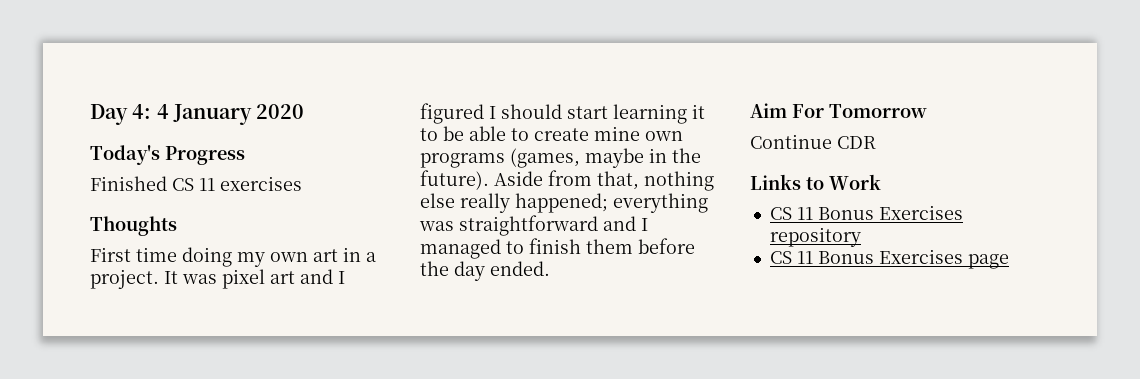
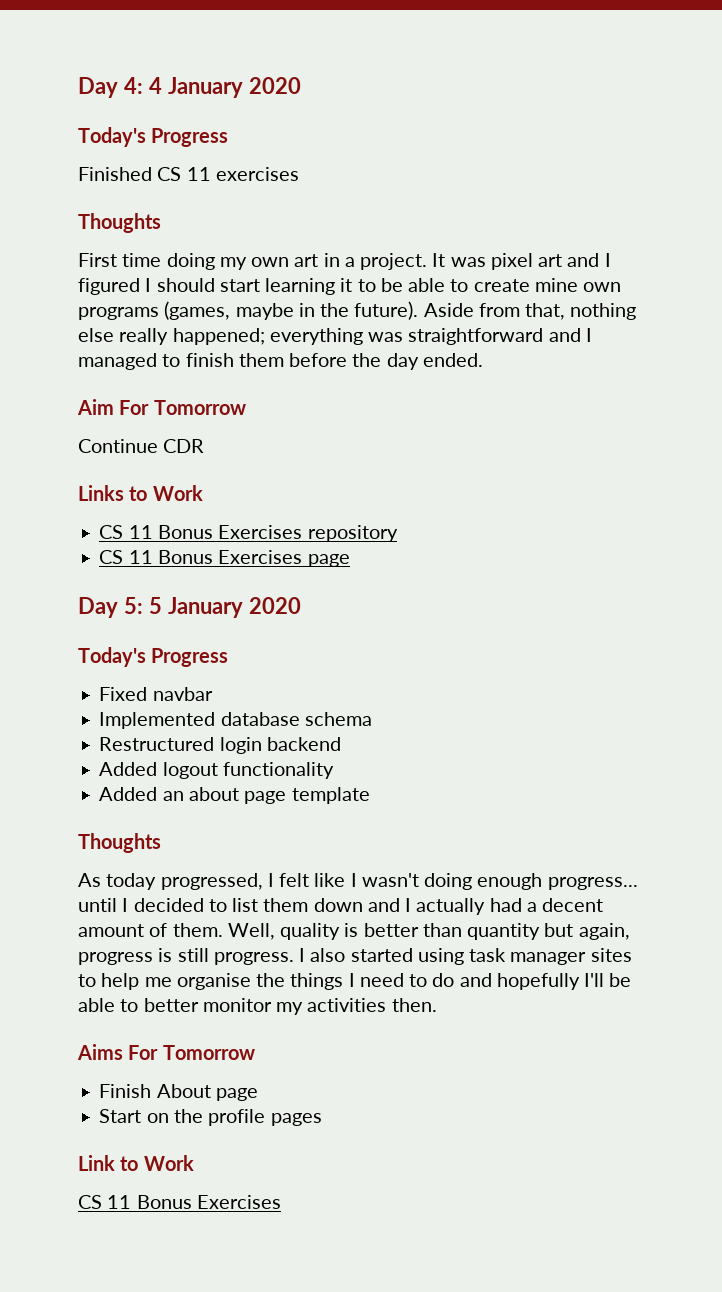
(1009, 261) none -> [78,597,301,618] [78,647,229,667] [99,687,213,701] [99,712,372,729] [99,737,341,754] [99,762,334,779] [99,787,370,804] [78,833,161,853] [78,873,638,890] [78,898,604,915] [78,923,630,940] [78,948,632,965] [78,973,632,990] [78,998,437,1015] [77,1044,255,1060] [99,1084,258,1101] [99,1109,322,1126] [78,1155,194,1171] [78,1195,281,1209] // Day 5: 5 January 2020 // Today's Progress // Fixed navbar // Implemented database schema // Restructured login backend // Added logout functionality // Added an about page template // Thoughts // As today progressed, I felt like I wasn't doing enough progress... until I decided to list them down and I actually had a decent amount of them. Well, quality is better than quantity but again, progress is still progress. I also started using task manager sites to help me organise the things I need to do and hopefully I'll be able to better monitor my activities then. // Aims For Tomorrow // Finish About page // Start on the profile pages // Link to Work // CS 11 Bonus Exercises

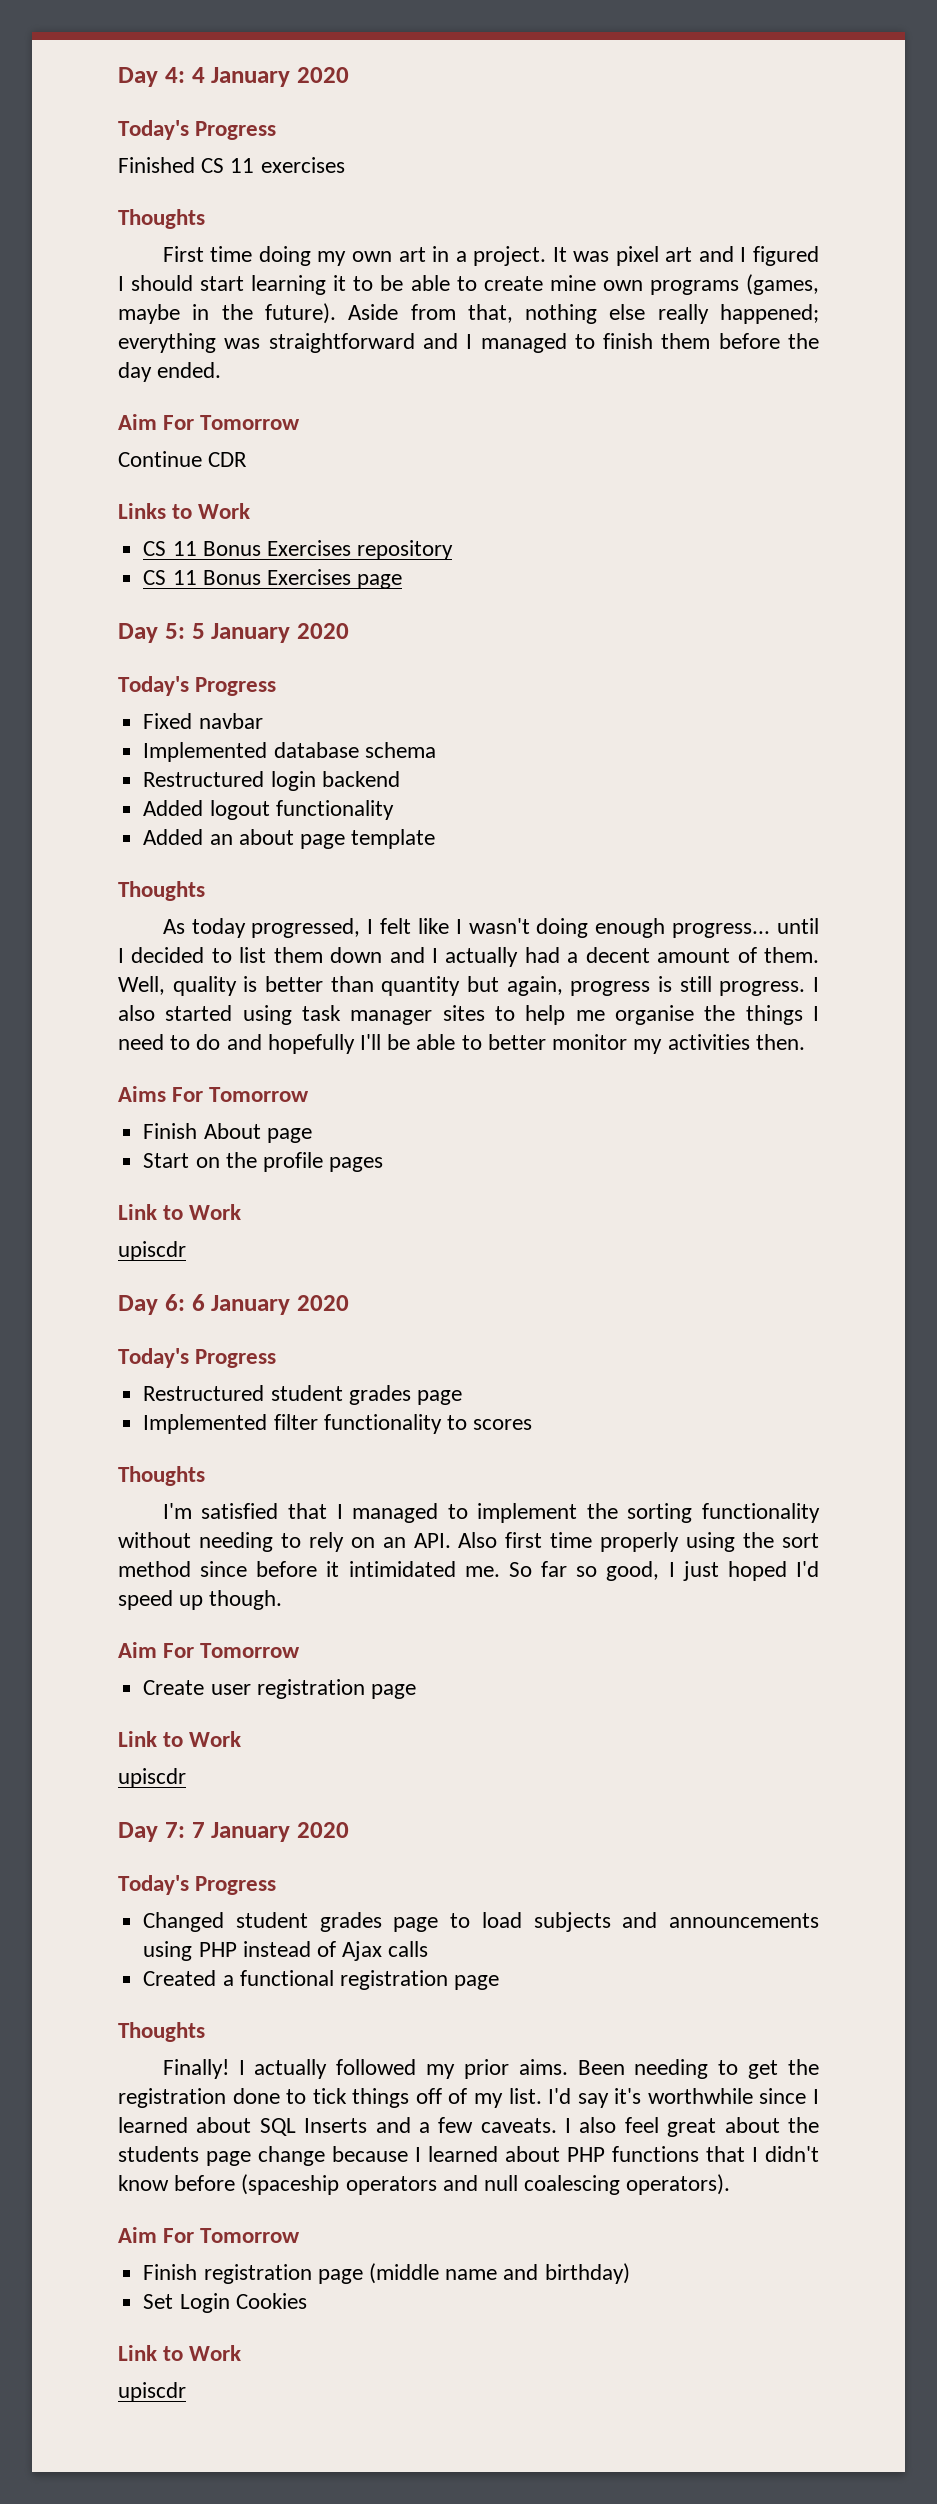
[78,1195,281,1209] CS 11 Bonus Exercises -> [118,1241,186,1261] [118,1294,349,1315] [118,1348,277,1368] [143,1385,462,1405] [143,1414,533,1434] [118,1466,205,1486] [162,1503,820,1523] [118,1532,819,1552] [118,1561,819,1581] [118,1590,283,1610] [118,1642,301,1658] [143,1679,416,1699] [118,1731,242,1747] [118,1768,186,1788] [118,1822,349,1842] [118,1875,277,1895] [143,1912,819,1932] [143,1941,429,1961] [143,1970,500,1990] [118,2022,205,2042] [162,2059,819,2079] [118,2088,819,2108] [118,2117,819,2137] [118,2146,819,2166] [118,2174,731,2195] [118,2227,301,2243] [143,2263,630,2284] [143,2293,307,2313] [118,2345,242,2361] [118,2382,186,2402] upiscdr // Day 6: 6 January 2020 // Today's Progress // Restructured student grades page // Implemented filter functionality to scores // Thoughts // I'm satisfied that I managed to implement the sorting functionality without needing to rely on an API. Also first time properly using the sort method since before it intimidated me. So far so good, I just hoped I'd speed up though. // Aim For Tomorrow // Create user registration page // Link to Work // upiscdr // Day 7: 7 January 2020 // Today's Progress // Changed student grades page to load subjects and announcements using PHP instead of Ajax calls // Created a functional registration page // Thoughts // Finally! I actually followed my prior aims. Been needing to get the registration done to tick things off of my list. I'd say it's worthwhile since I learned about SQL Inserts and a few caveats. I also feel great about the students page change because I learned about PHP functions that I didn't know before (spaceship operators and null coalescing operators). // Aim For Tomorrow // Finish registration page (middle name and birthday) // Set Login Cookies // Link to Work // upiscdr

